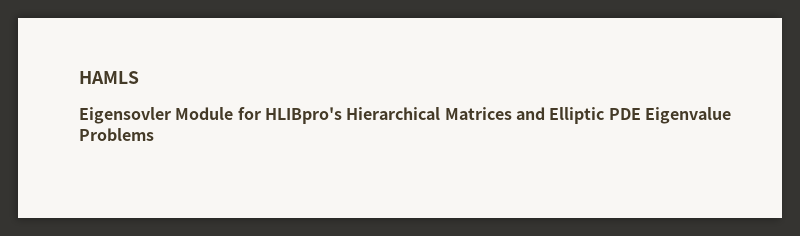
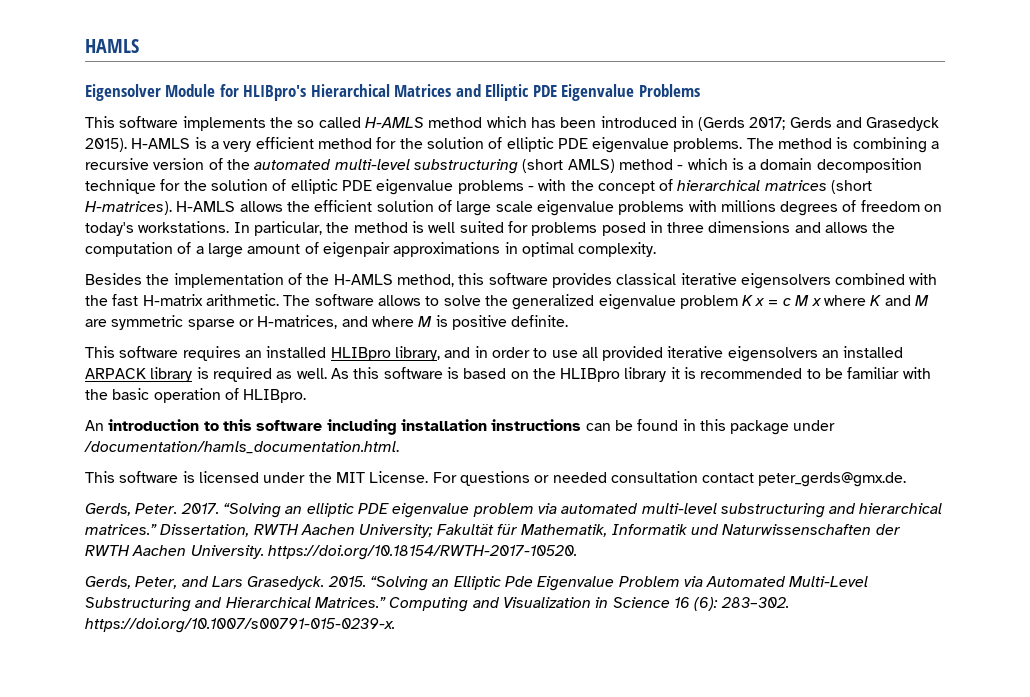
[79,107,171,124] Eigensovler -> [85,84,161,101] Eigensolver
(154, 134) none -> [85,116,940,131] [85,137,940,153] [85,158,922,174] [85,179,873,195] [85,200,943,216] [85,221,896,236] [85,242,657,258] [85,273,938,289] [85,294,930,310] [85,315,569,330] [85,346,904,362] [85,367,931,382] [85,388,307,403] [85,419,836,435] [84,441,399,454] [85,471,907,487] [85,503,943,518] [85,524,901,538] [85,545,577,560] [85,576,869,591] [85,597,789,612] [85,618,395,633] // This software implements the so called H-AMLS method which has been introduced in (Gerds 2017; Gerds and Grasedyck 2015). H-AMLS is a very efficient method for the solution of elliptic PDE eigenvalue problems. The method is combining a recursive version of the automated multi-level substructuring (short AMLS) method - which is a domain decomposition technique for the solution of elliptic PDE eigenvalue problems - with the concept of hierarchical matrices (short H-matrices). H-AMLS allows the efficient solution of large scale eigenvalue problems with millions degrees of freedom on today's workstations. In particular, the method is well suited for problems posed in three dimensions and allows the computation of a large amount of eigenpair approximations in optimal complexity. // Besides the implementation of the H-AMLS method, this software provides classical iterative eigensolvers combined with the fast H-matrix arithmetic. The software allows to solve the generalized eigenvalue problem K x = c M x where K and M are symmetric sparse or H-matrices, and where M is positive definite. // This software requires an installed HLIBpro library, and in order to use all provided iterative eigensolvers an installed ARPACK library is required as well. As this software is based on the HLIBpro library it is recommended to be familiar with the basic operation of HLIBpro. // An introduction to this software including installation instructions can be found in this package under /documentation/hamls_documentation.html. // This software is licensed under the MIT License. For questions or needed consultation contact peter_gerds@gmx.de. // Gerds, Peter. 2017. “Solving an elliptic PDE eigenvalue problem via automated multi-level substructuring and hierarchical matrices.” Dissertation, RWTH Aachen University; Fakultät für Mathematik, Informatik und Naturwissenschaften der RWTH Aachen University. https://doi.org/10.18154/RWTH-2017-10520. // Gerds, Peter, and Lars Grasedyck. 2015. “Solving an Elliptic Pde Eigenvalue Problem via Automated Multi-Level Substructuring and Hierarchical Matrices.” Computing and Visualization in Science 16 (6): 283–302. https://doi.org/10.1007/s00791-015-0239-x.

